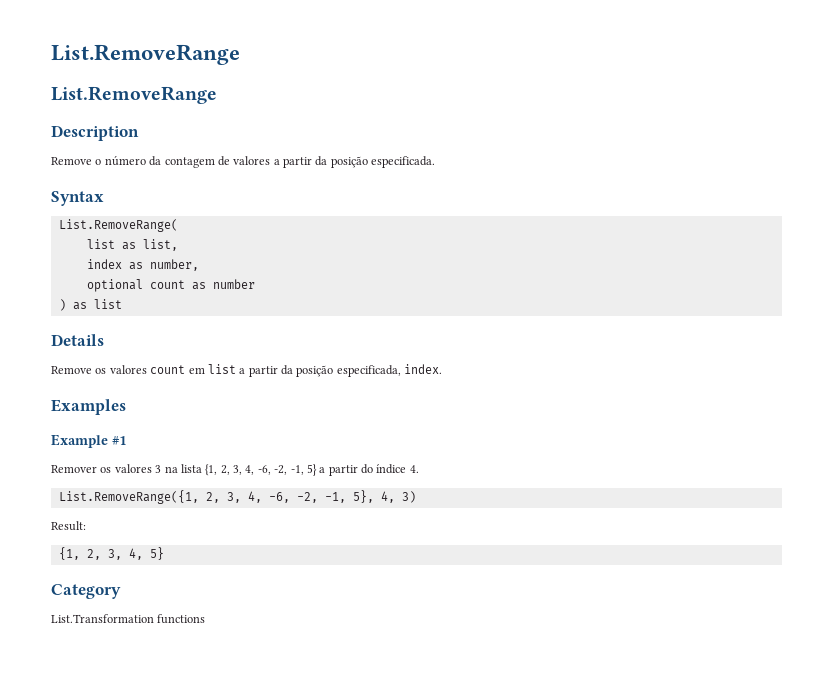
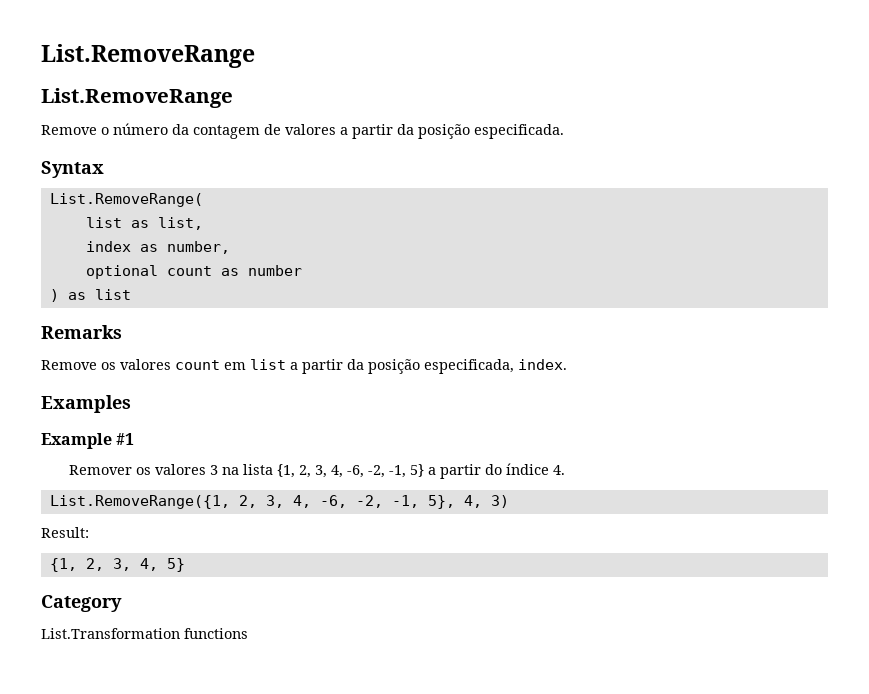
[51,125,139,141] // Description -> (233, 98) none
[51,334,104,346] Details -> [41,325,122,339] Remarks

